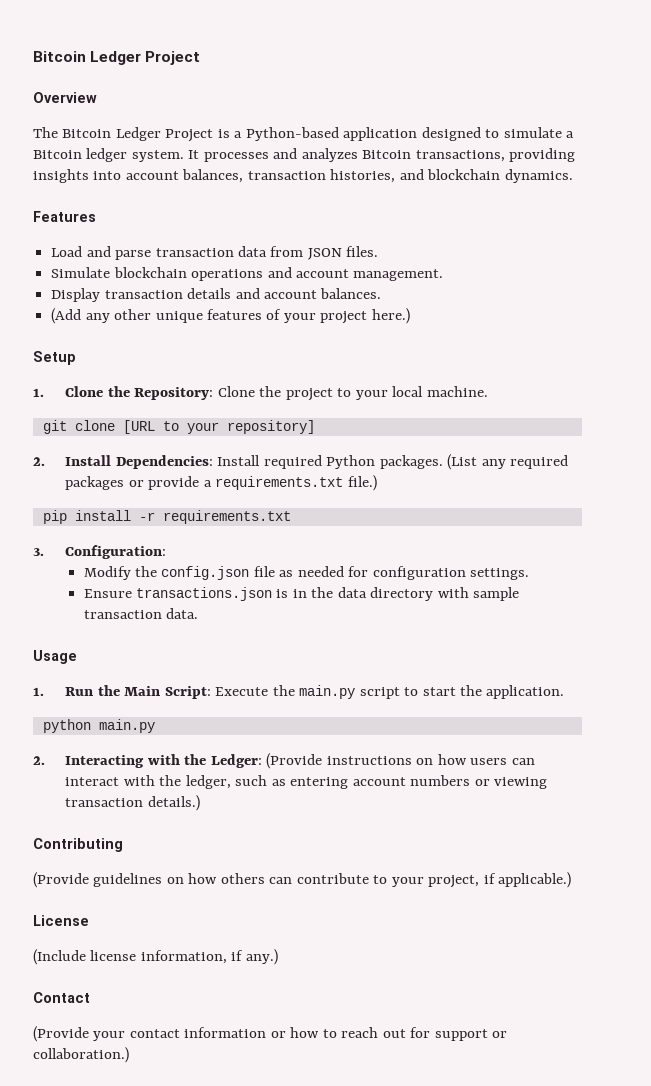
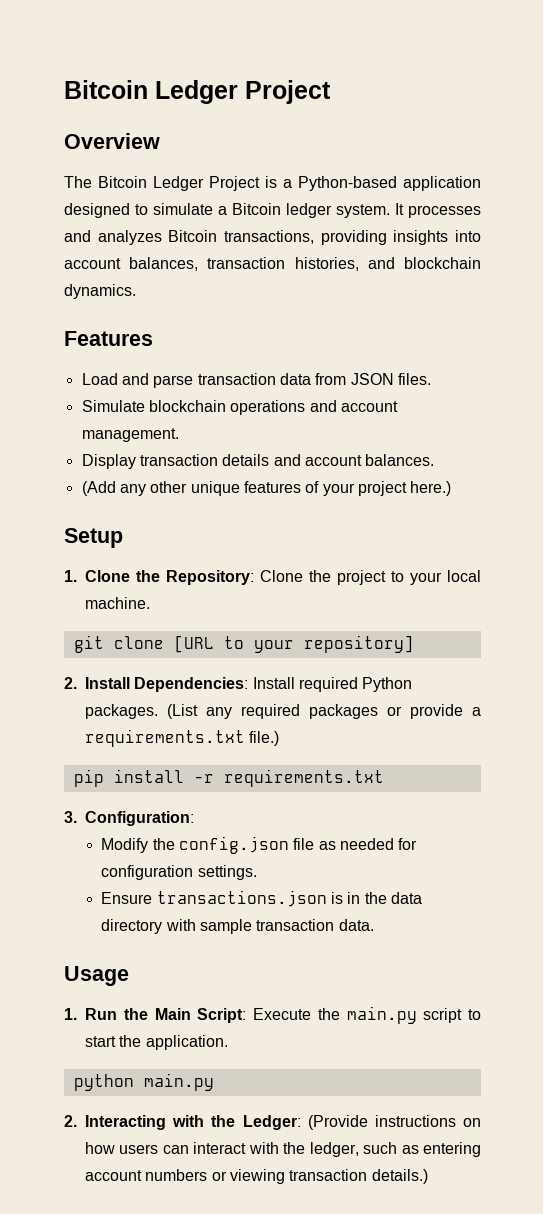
[33,838,123,852] [33,872,572,888] [33,915,89,926] [33,949,278,965] [33,992,90,1003] [33,1026,508,1042] [33,1047,129,1063] // Contributing // (Provide guidelines on how others can contribute to your project, if applicable.) // License // (Include license information, if any.) // Contact // (Provide your contact information or how to reach out for support or collaboration.) -> (428, 1176) none

